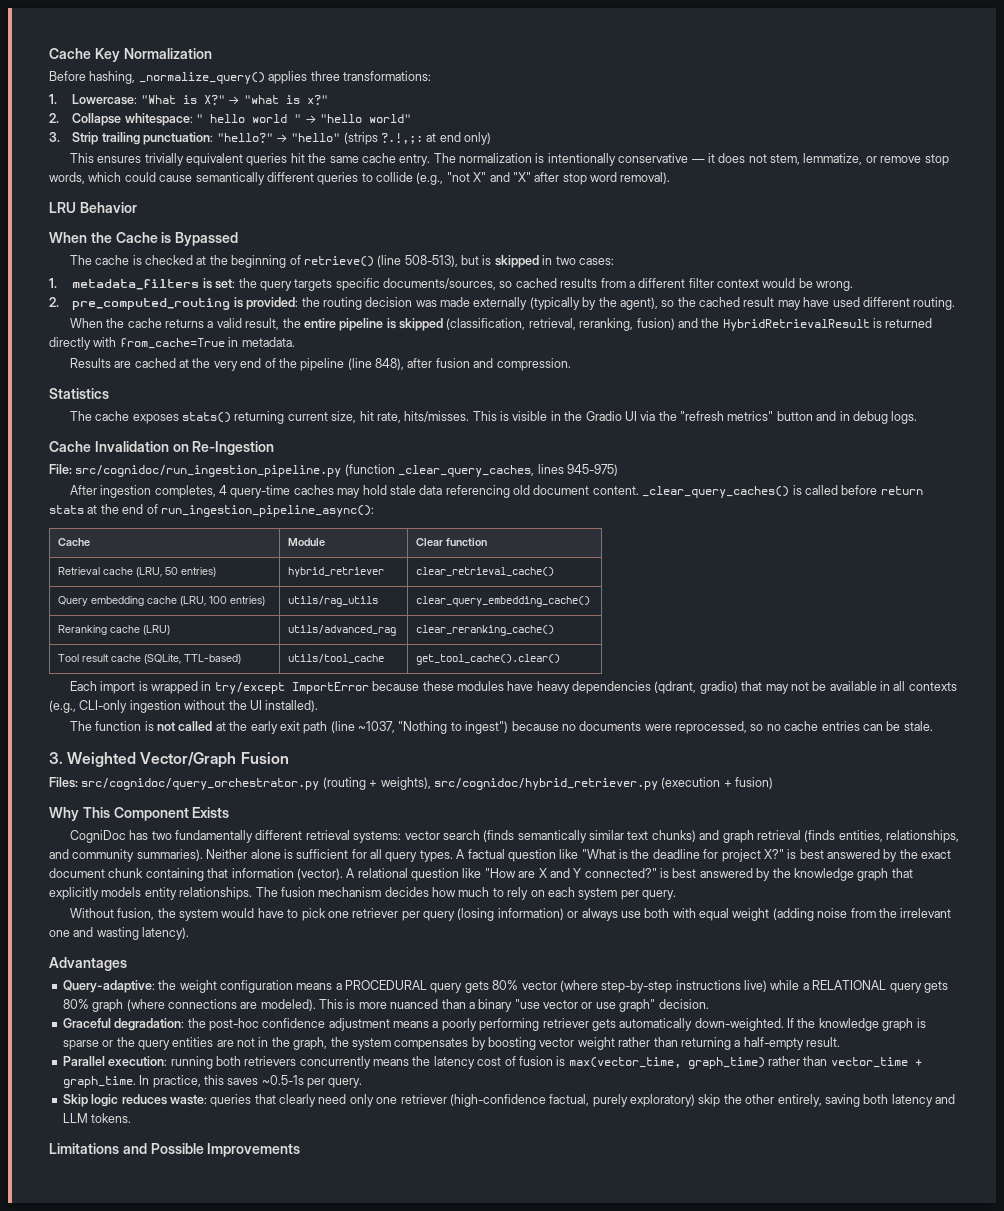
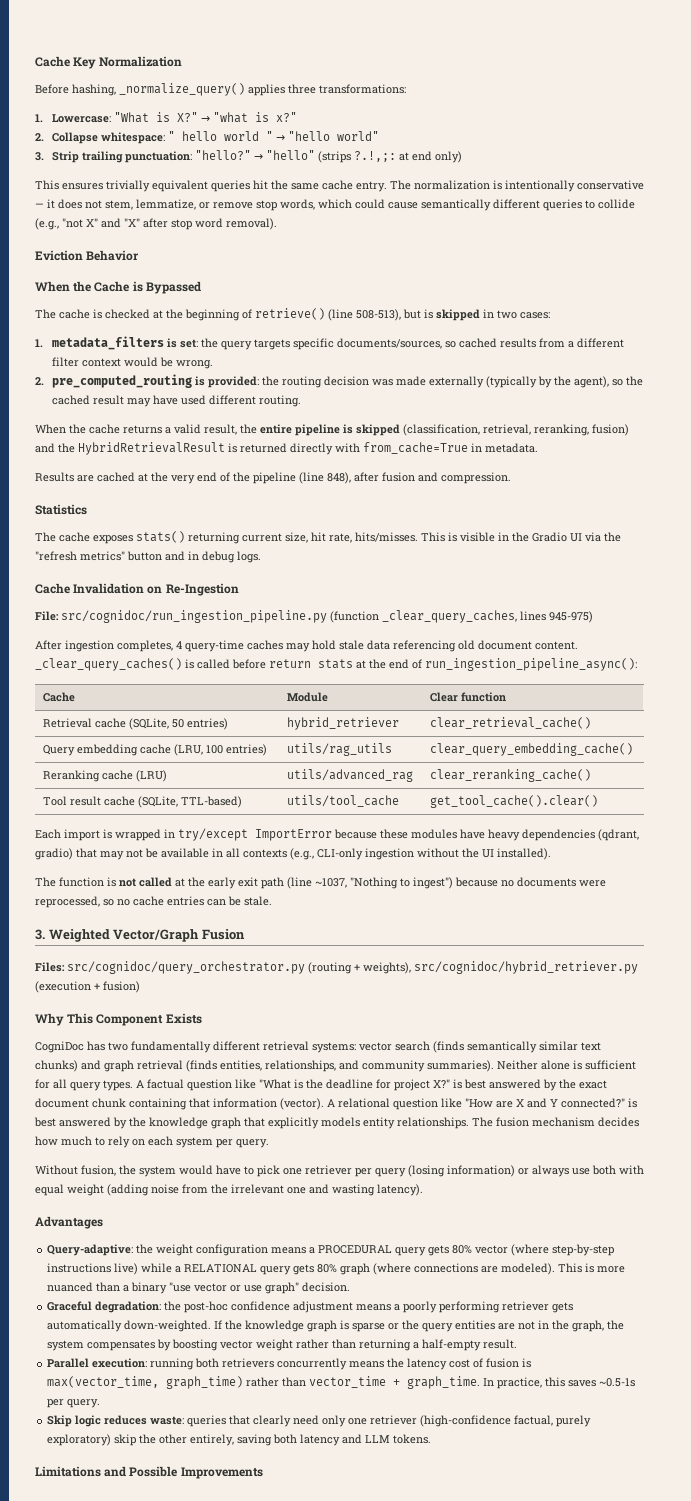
[49,202,76,213] LRU -> [35,250,83,261] Eviction
[136,567,163,577] (LRU, -> [129,718,170,730] (SQLite,

